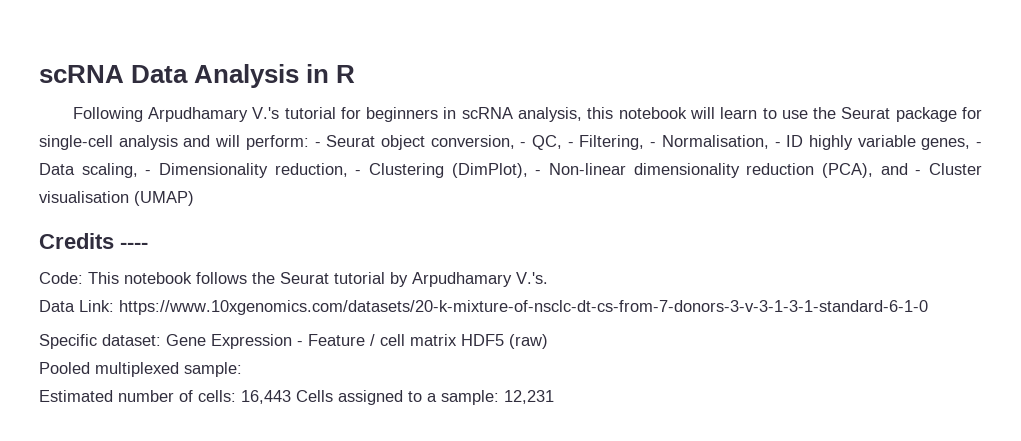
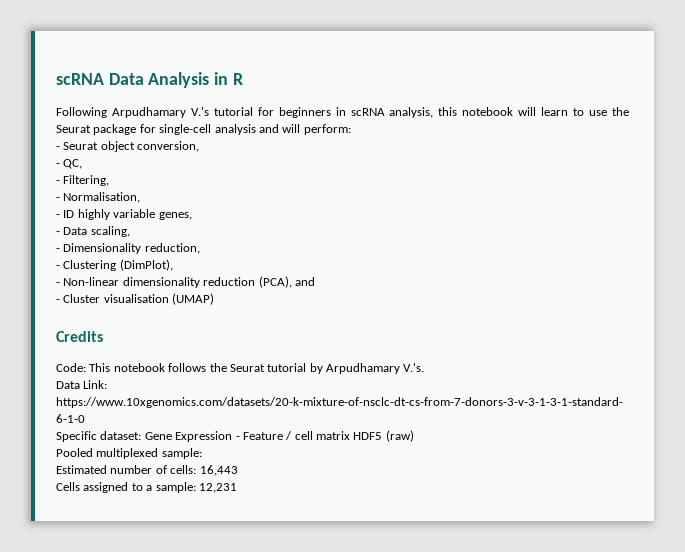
(309, 142) none -> (351, 129) //
(515, 142) none -> (200, 146) //
(562, 142) none -> (83, 164) //
(645, 142) none -> (110, 180) //
(769, 142) none -> (141, 197) //
(971, 144) none -> (192, 216) //
(138, 170) none -> (130, 231) //
(348, 170) none -> (200, 248) //
(528, 170) none -> (173, 265) //
(908, 169) none -> (315, 281) //
[120,242,148,249] ---- -> (103, 336) none
(291, 397) none -> (238, 470) //

